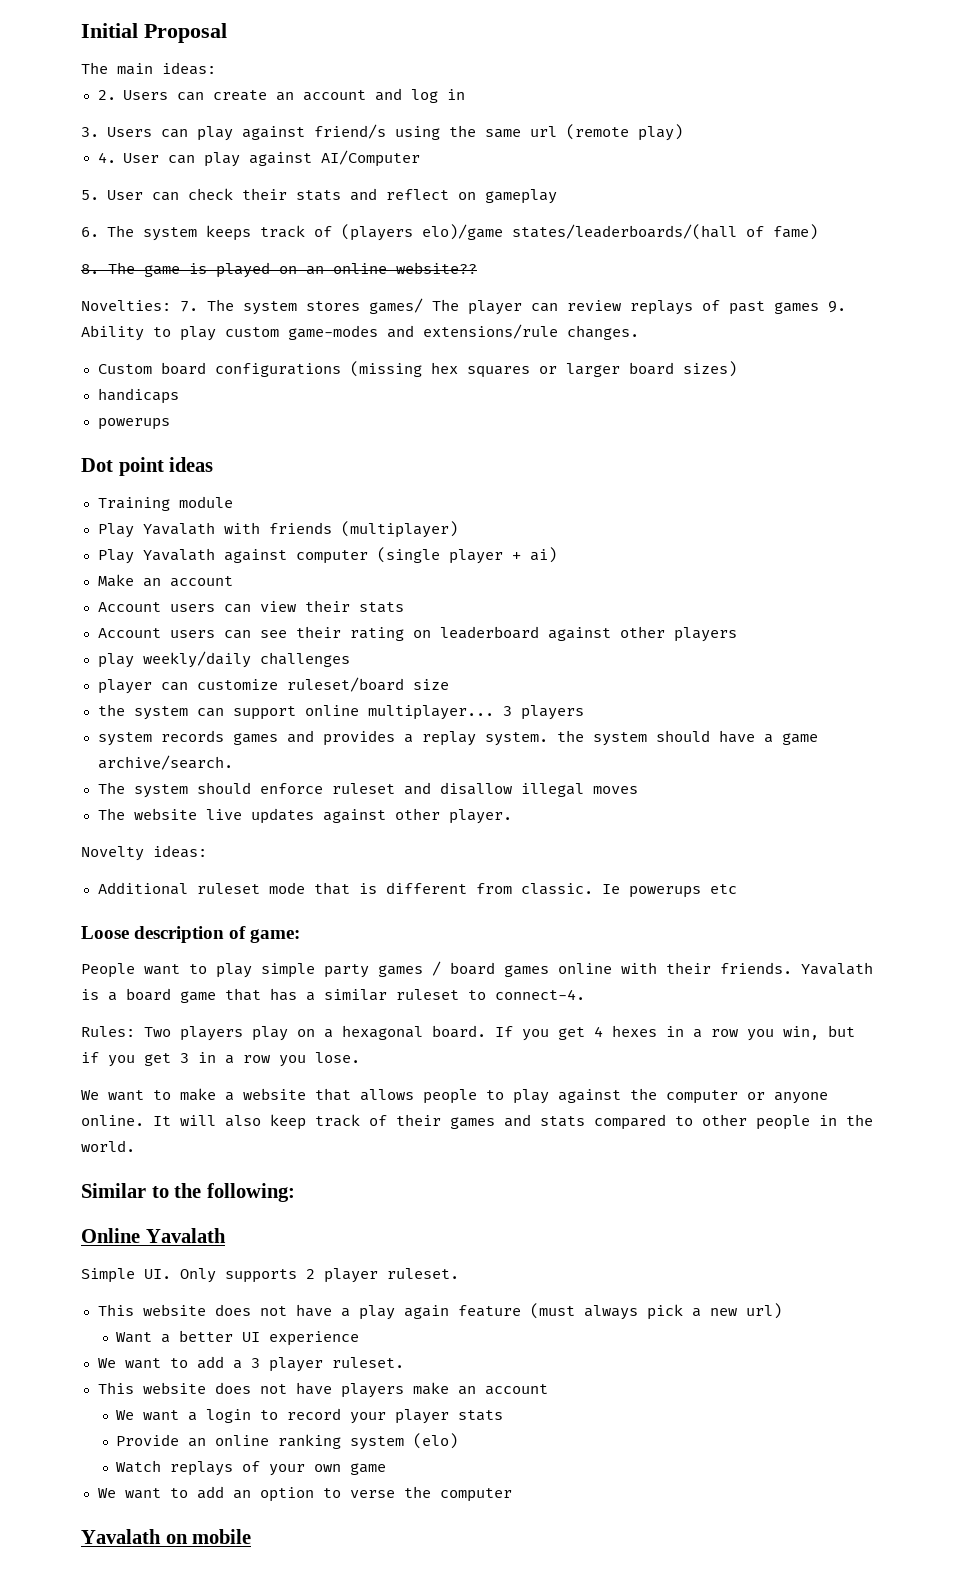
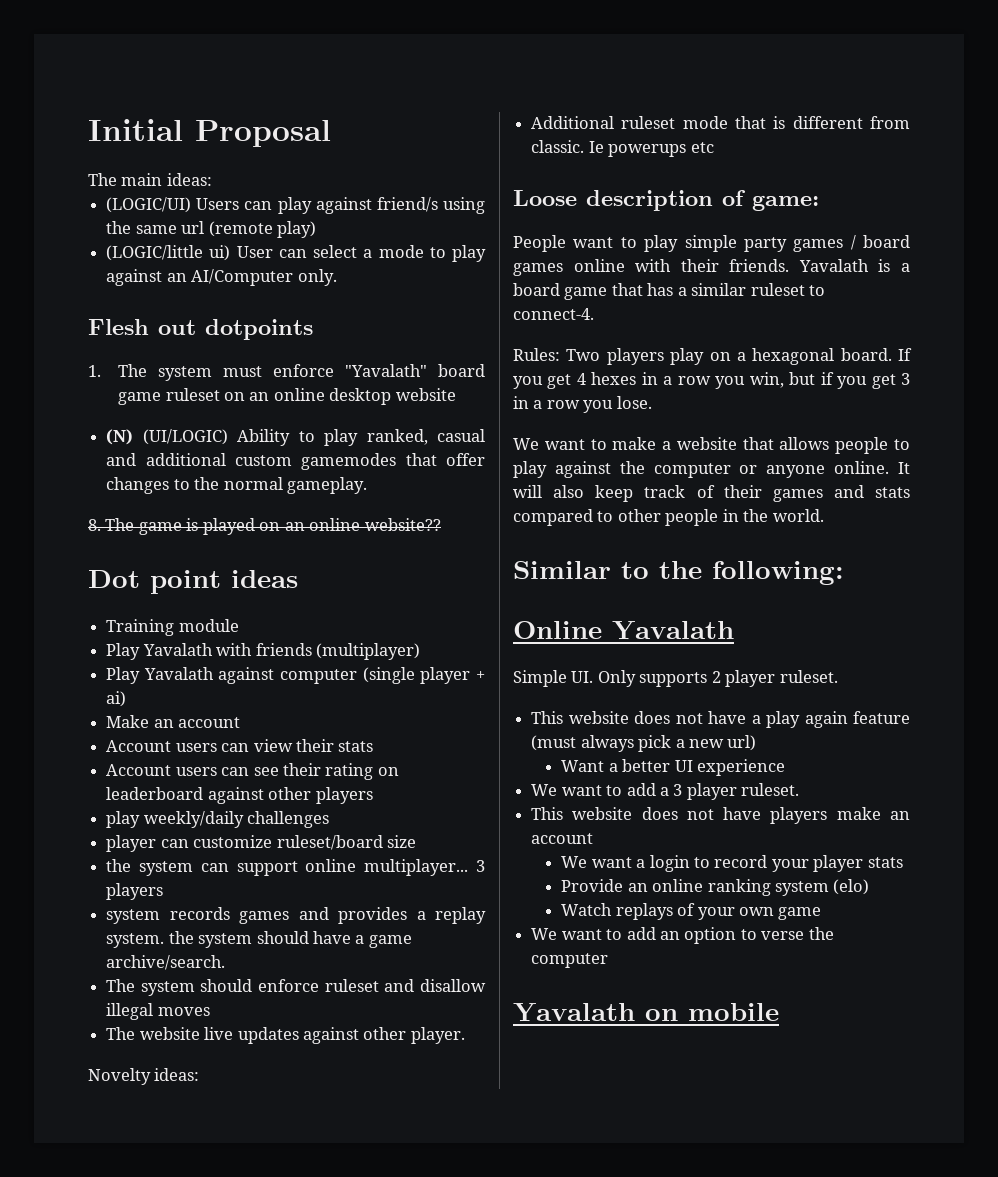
[97,88,465,103] [81,127,99,137] 2. Users can create an account and log in // 3. -> [106,197,192,213] (LOGIC/UI)
[97,152,312,167] 4. User can play against -> [106,245,486,262] [106,269,187,286] (LOGIC/little ui) User can select a mode to play against an
[81,188,557,204] [81,224,818,241] // 5. User can check their stats and reflect on gameplay // 6. The system keeps track of (players elo)/game states/leaderboards/(hall of fame) -> [297,269,337,286] [88,319,313,340] [88,364,486,381] [118,388,456,405] [106,429,485,446] [106,453,485,470] [106,477,367,494] only. // Flesh out dotpoints // 1. The system must enforce "Yavalath" board game ruleset on an online desktop website // (N) (UI/LOGIC) Ability to play ranked, casual and additional custom gamemodes that offer changes to the normal gameplay.
[81,298,846,315] [81,324,639,341] [97,361,737,378] [97,388,179,404] [97,418,170,430] // Novelties: 7. The system stores games/ The player can review replays of past games 9. Ability to play custom game-modes and extensions/rule changes. // Custom board configurations (missing hex squares or larger board sizes) // handicaps // powerups -> (441, 524) none

